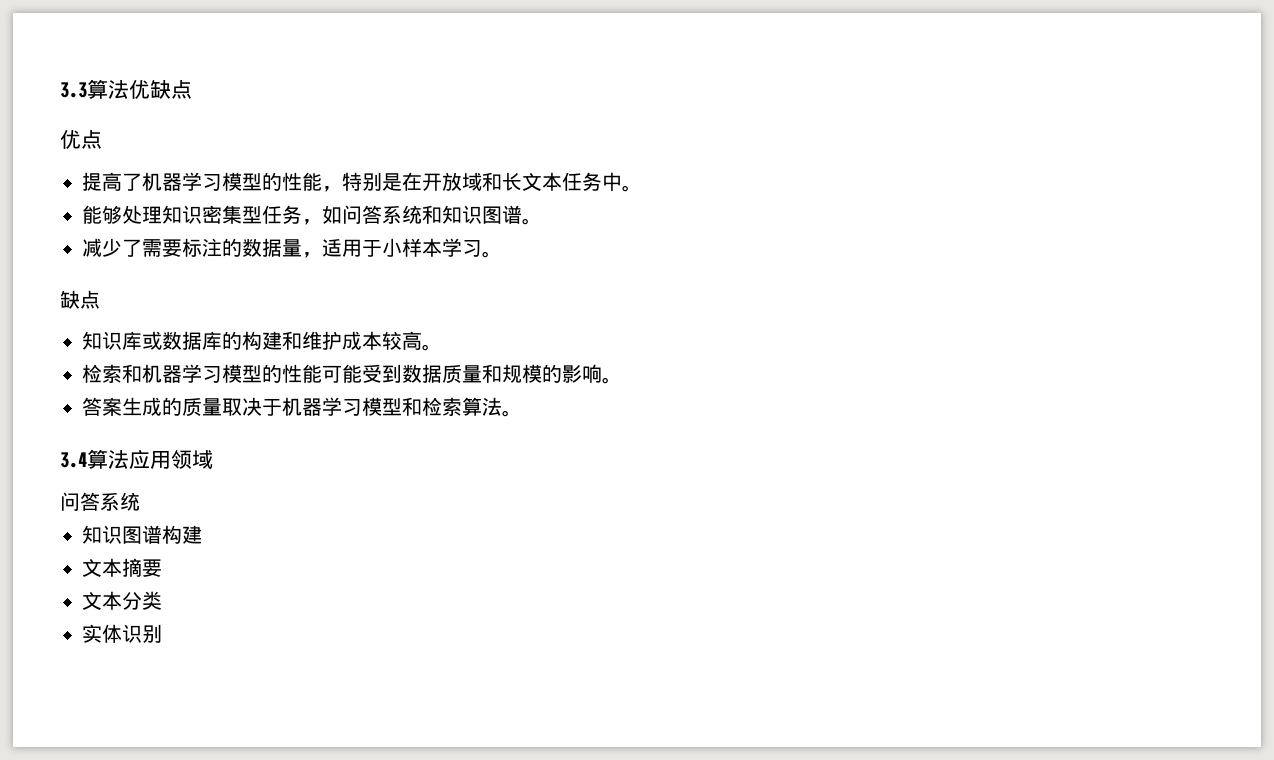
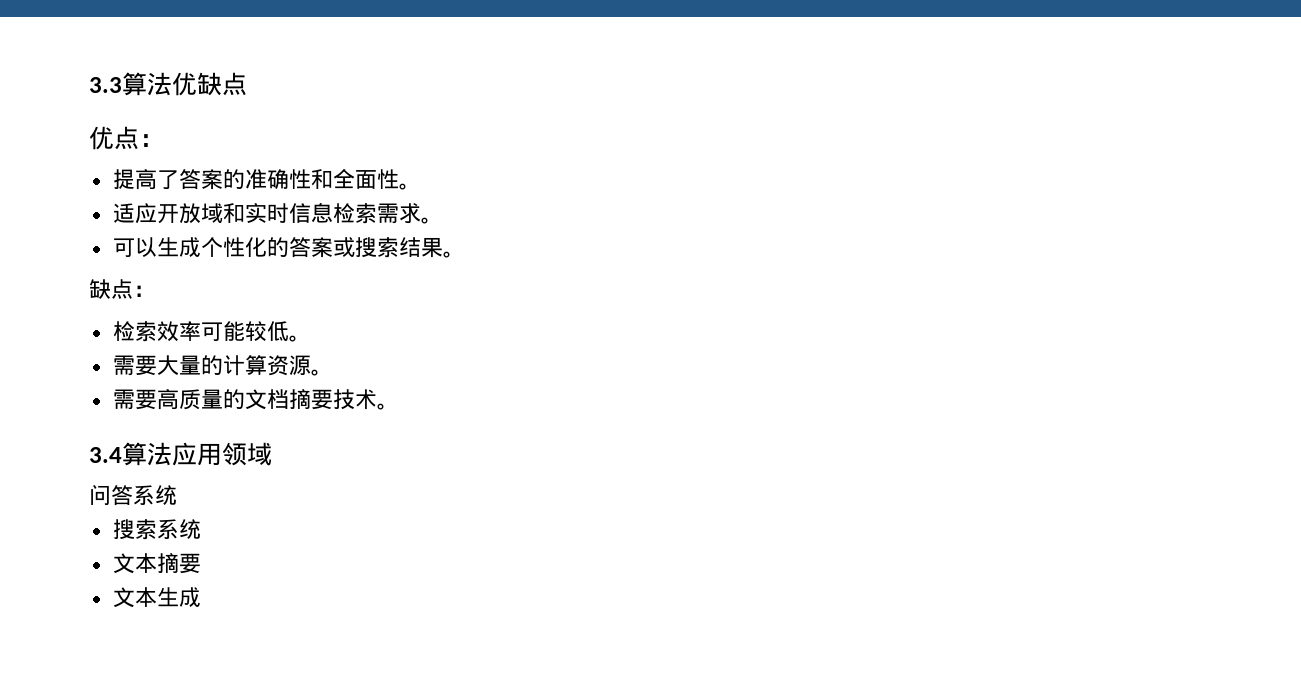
(102, 139) none -> [139,134,164,147] ：
[142,172,642,192] [82,205,542,225] [82,238,502,258] [60,290,100,309] [82,331,442,351] [82,364,622,384] [82,397,502,416] 机器学习模型的性能，特别是在开放域和长文本任务中。 // 能够处理知识密集型任务，如问答系统和知识图谱。 // 减少了需要标注的数据量，适用于小样本学习。 // 缺点 // 知识库或数据库的构建和维护成本较高。 // 检索和机器学习模型的性能可能受到数据质量和规模的影响。 // 答案生成的质量取决于机器学习模型和检索算法 -> [178,169,421,190] [112,202,443,224] [112,237,465,258] [89,279,155,299] [112,321,311,342] [112,355,333,376] [112,389,377,410] 答案的准确性和全面性。 // 适应开放域和实时信息检索需求。 // 可以生成个性化的答案或搜索结果。 // 缺点： // 检索效率可能较低。 // 需要大量的计算资源。 // 需要高质量的文档摘要技术
[82,525,202,544] 知识图谱构建 -> [112,519,201,540] 搜索系统
[122,591,162,610] [82,624,162,643] 分类 // 实体识别 -> [156,587,201,607] 生成

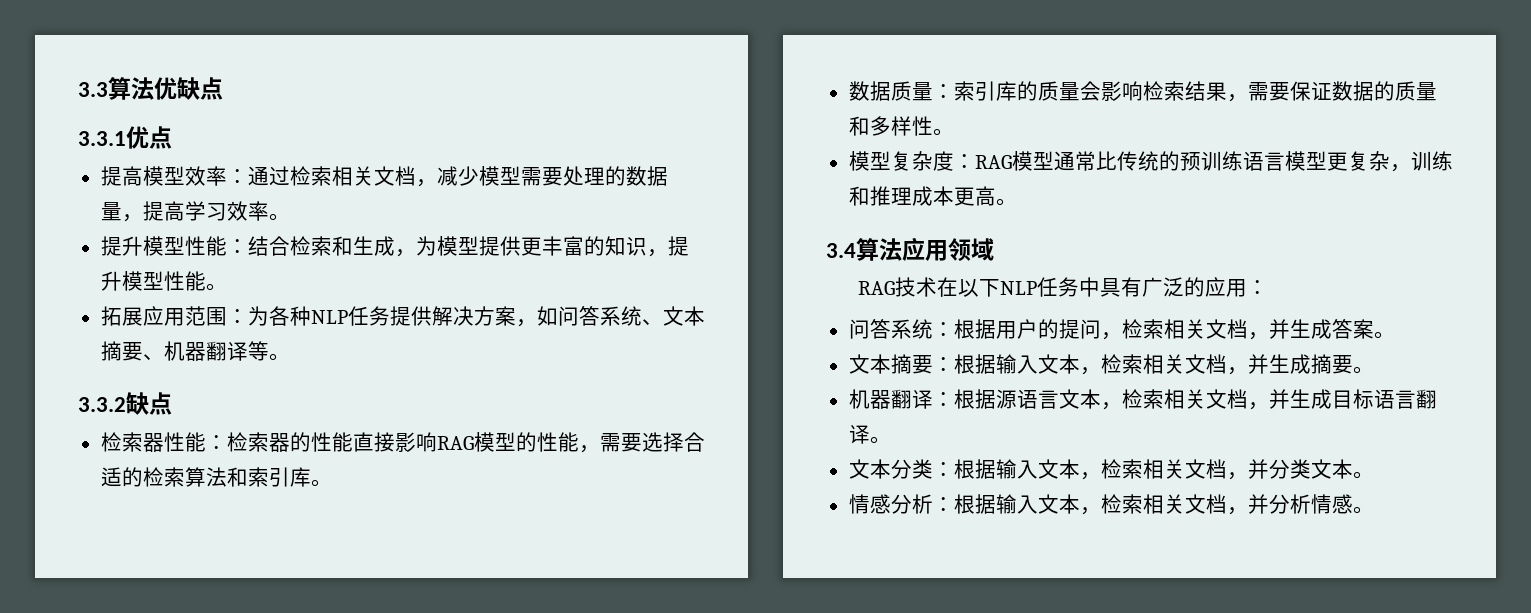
(247, 84) none -> [78,131,126,146] 3.3.1
[139,134,164,147] [112,169,421,190] [112,202,443,224] [112,237,465,258] [89,279,155,299] [112,321,311,342] [112,355,333,376] [112,389,377,410] ： // 提高了答案的准确性和全面性。 // 适应开放域和实时信息检索需求。 // 可以生成个性化的答案或搜索结果。 // 缺点： // 检索效率可能较低。 // 需要大量的计算资源。 // 需要高质量的文档摘要技术 -> [100,166,668,187] [100,201,290,222] [100,236,689,257] [100,271,227,291] [100,306,705,327] [100,341,290,361] [78,392,172,415] [100,432,705,453] [100,467,332,487] [848,81,1437,102] [848,116,954,136] [848,151,1453,172] [848,186,996,206] // 提高模型效率：通过检索相关文档，减少模型需要处理的数据量，提高学习效率。 // 提升模型性能：结合检索和生成，为模型提供更丰富的知识，提升模型性能。 // 拓展应用范围：为各种NLP任务提供解决方案，如问答系统、文本摘要、机器翻译等。 // 3.3.2缺点 // 检索器性能：检索器的性能直接影响RAG模型的性能，需要选择合适的检索算法和索引库。 // 数据质量：索引库的质量会影响检索结果，需要保证数据的质量和多样性。 // 模型复杂度：RAG模型通常比传统的预训练语言模型更复杂，训练和推理成本更高
[89,484,177,506] [112,519,201,540] [112,553,201,574] [112,587,201,608] 问答系统 // 搜索系统 // 文本摘要 // 文本生成 -> [857,277,1268,297] [848,319,1395,340] [848,354,1374,375] [848,389,1437,410] [848,424,891,444] [848,459,1374,480] [848,494,1374,515] RAG技术在以下NLP任务中具有广泛的应用： // 问答系统：根据用户的提问，检索相关文档，并生成答案。 // 文本摘要：根据输入文本，检索相关文档，并生成摘要。 // 机器翻译：根据源语言文本，检索相关文档，并生成目标语言翻译。 // 文本分类：根据输入文本，检索相关文档，并分类文本。 // 情感分析：根据输入文本，检索相关文档，并分析情感。

